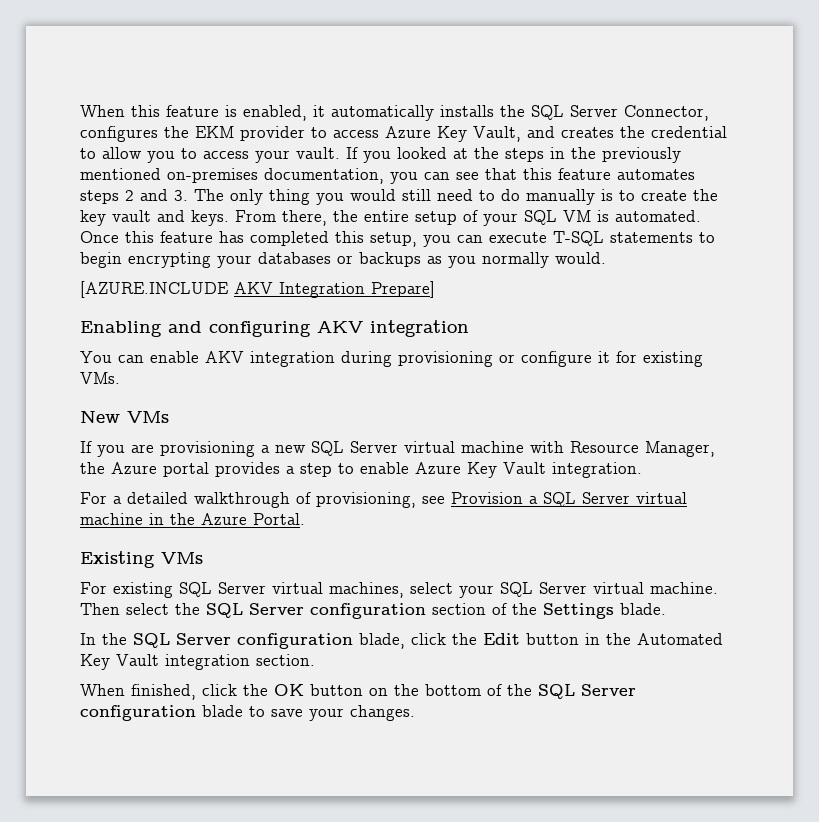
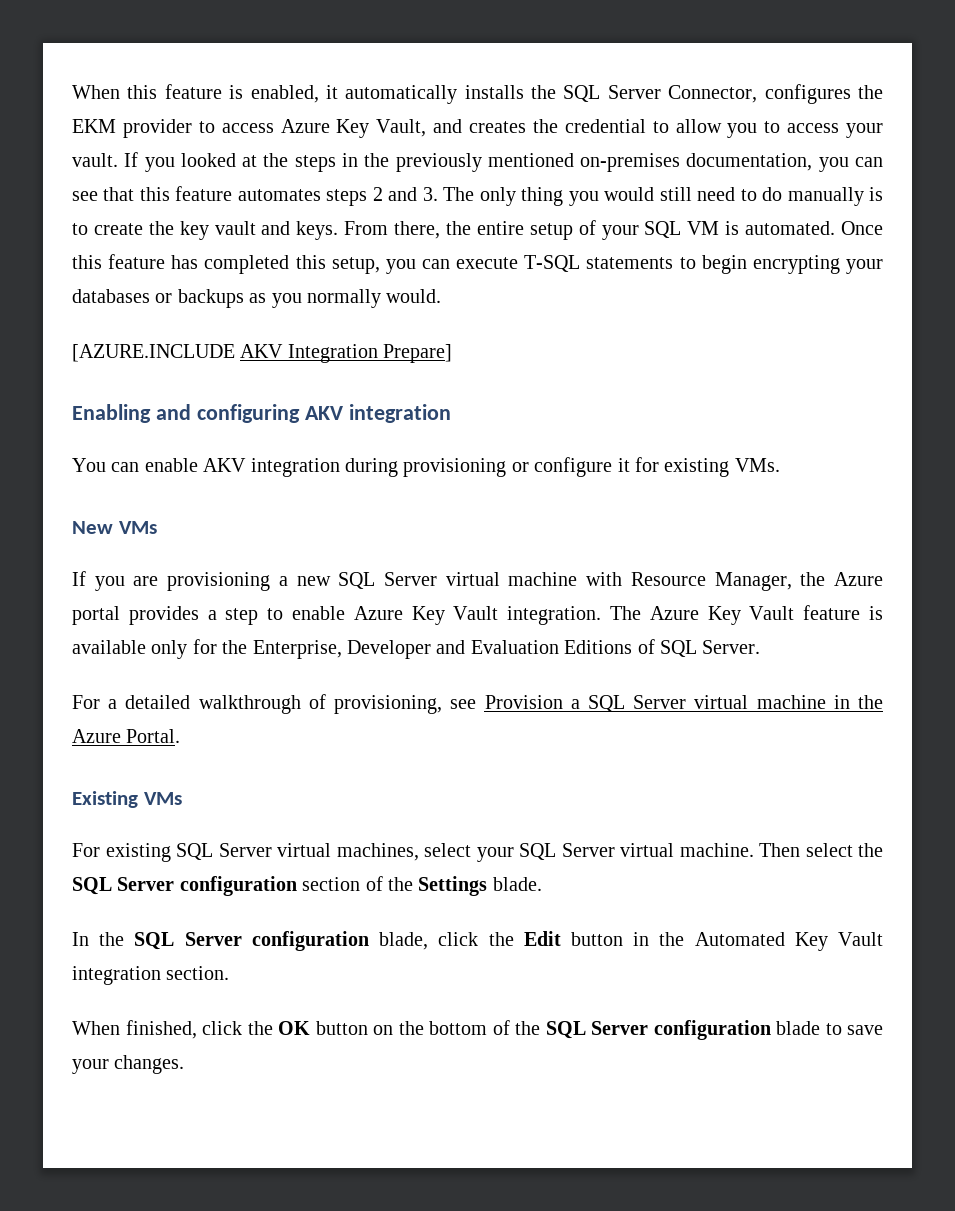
(642, 470) none -> [610,605,883,625] [72,639,761,659] The Azure Key Vault feature is available only for the Enterprise, Developer and Evaluation Editions of SQL Server.

